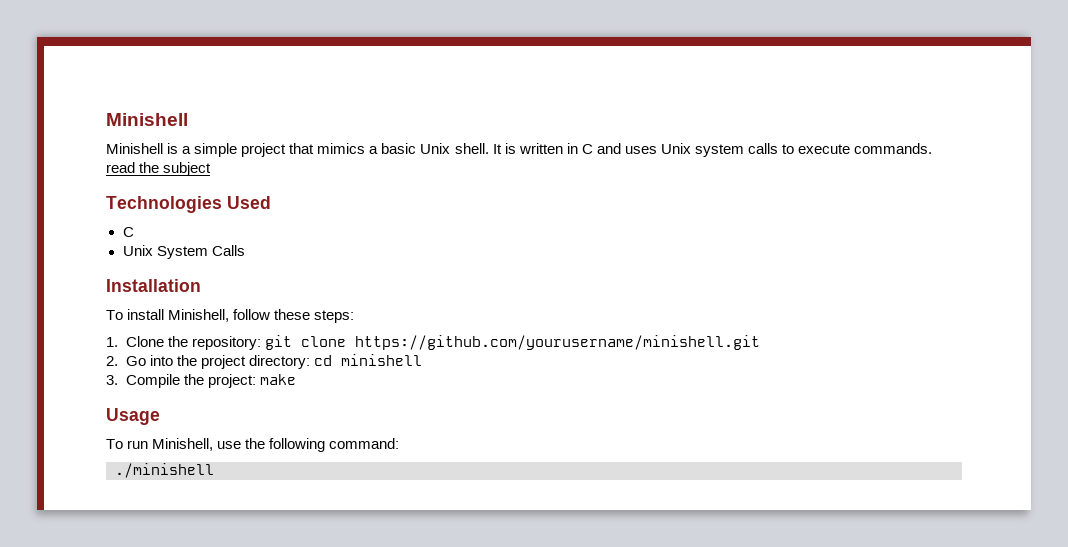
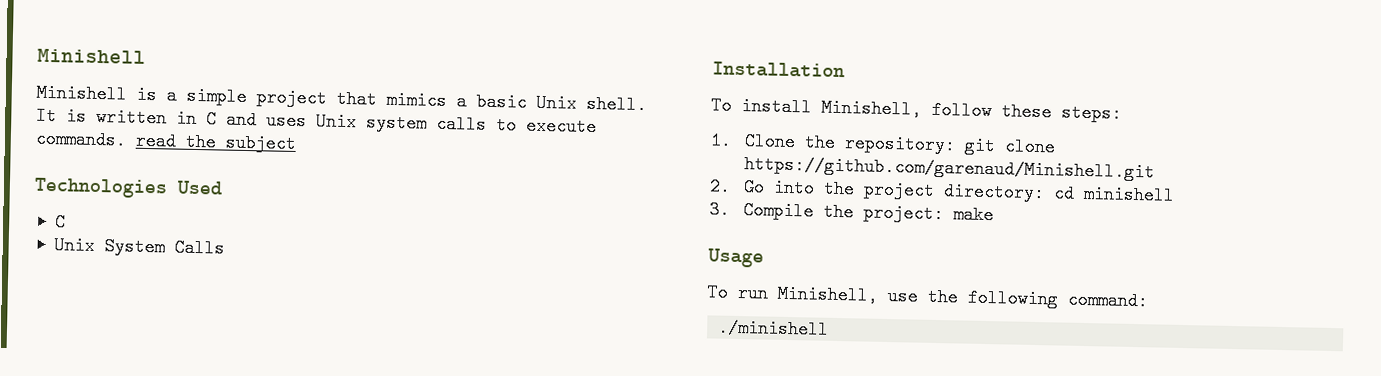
[354,335,760,350] https://github.com/yourusername/minishell.git -> [743,155,1155,182] https://github.com/garenaud/Minishell.git

